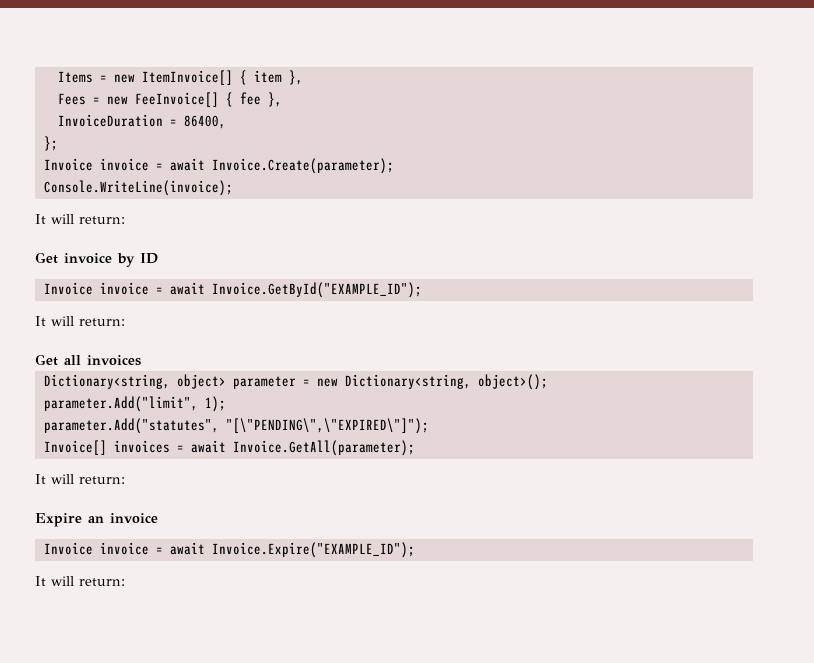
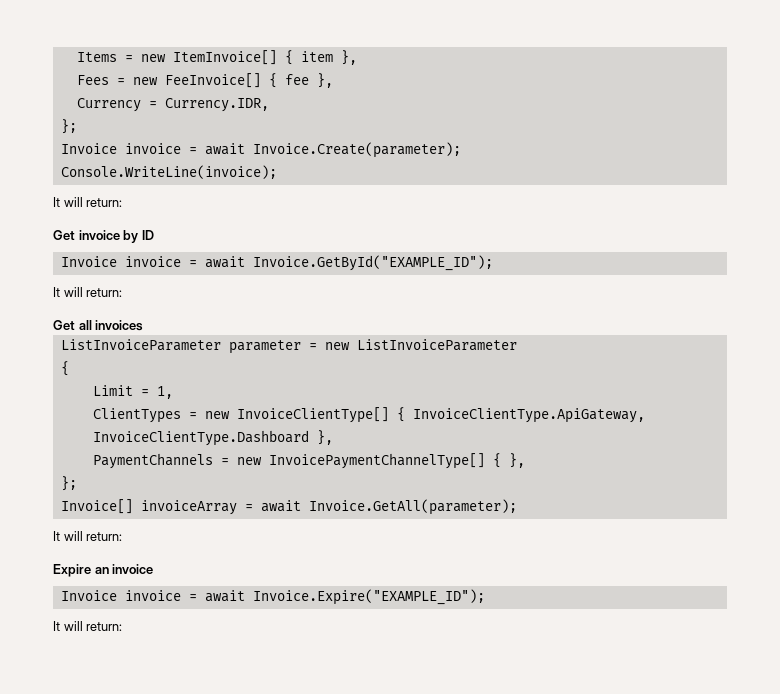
[57,114,226,129] InvoiceDuration = 86400, -> [76,98,269,112] Currency = Currency.IDR,
[43,374,226,389] Dictionary<string, object> -> [60,339,221,351] ListInvoiceParameter
[344,374,548,390] [43,396,226,412] [43,418,429,434] Dictionary<string, object>(); // parameter.Add("limit", 1); // parameter.Add("statutes", "[\"PENDING\",\"EXPIRED\"]"); -> [356,339,517,351] [60,361,69,376] [92,385,173,399] [92,407,645,423] [92,430,333,446] [92,453,525,469] [60,476,77,491] ListInvoiceParameter // { // Limit = 1, // ClientTypes = new InvoiceClientType[] { InvoiceClientType.ApiGateway, InvoiceClientType.Dashboard }, // PaymentChannels = new InvoicePaymentChannelType[] { }, // };
[113,440,170,453] invoices -> [140,500,237,515] invoiceArray

